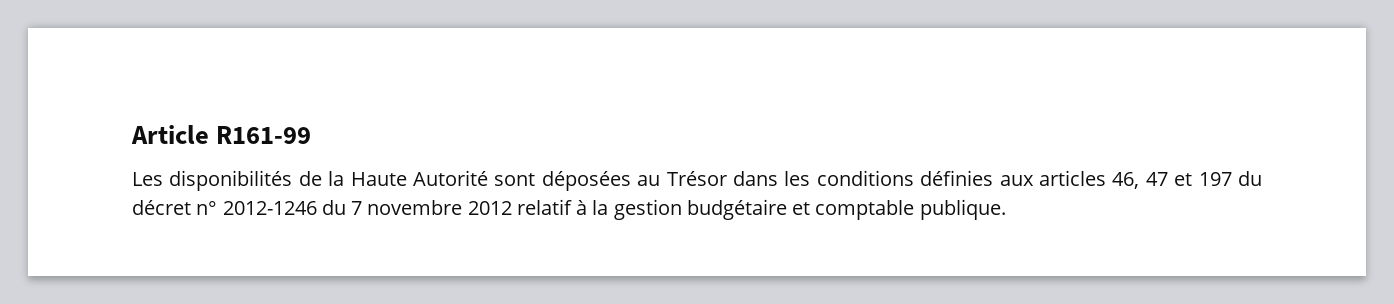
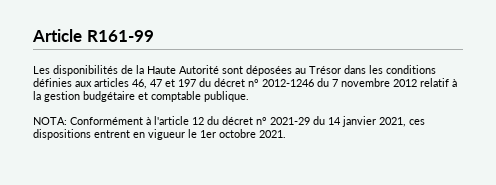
(1006, 209) none -> [33,116,425,127] [33,129,286,140] // NOTA: Conformément à l'article 12 du décret n° 2021-29 du 14 janvier 2021, ces dispositions entrent en vigueur le 1er octobre 2021.

